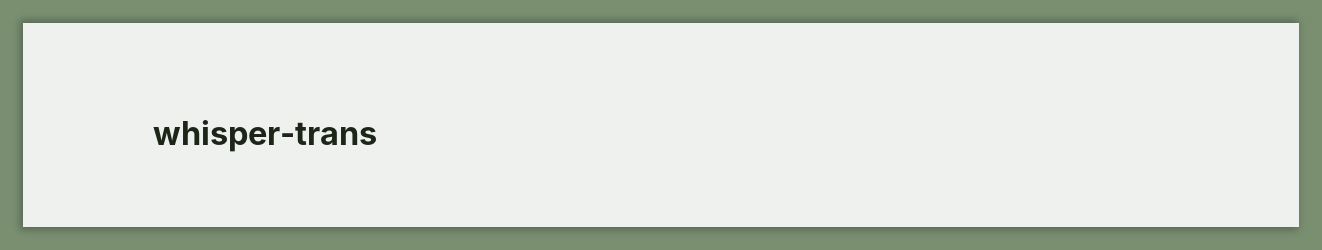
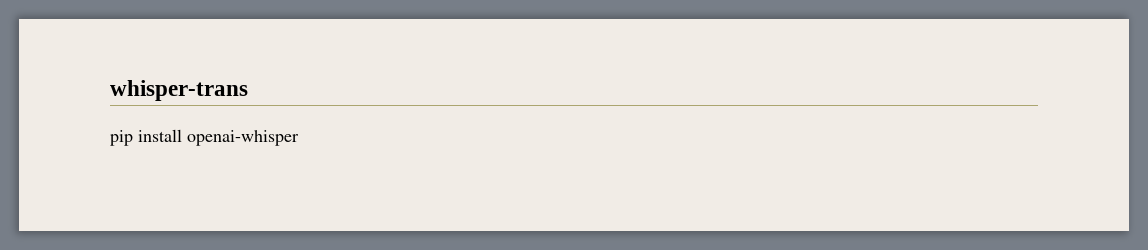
(377, 136) none -> [110,129,299,146] // pip install openai-whisper

